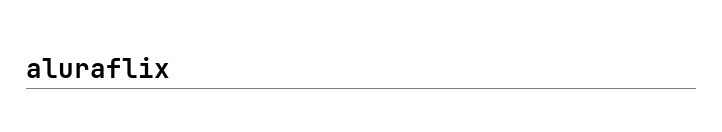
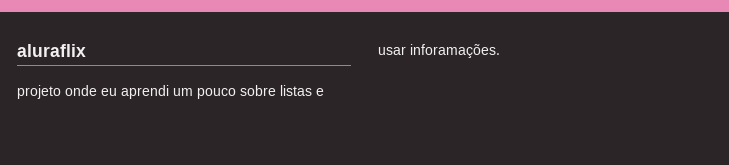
(170, 67) none -> [17,85,324,99] [378,44,500,58] // projeto onde eu aprendi um pouco sobre listas e usar inforamações.

